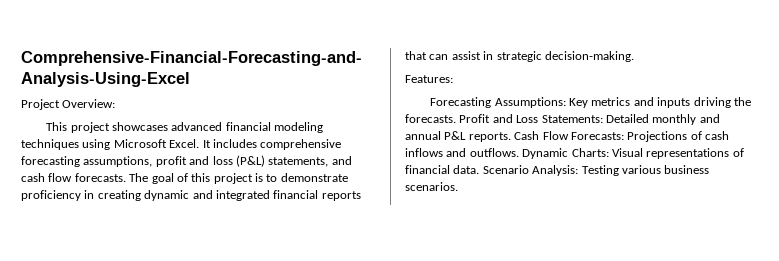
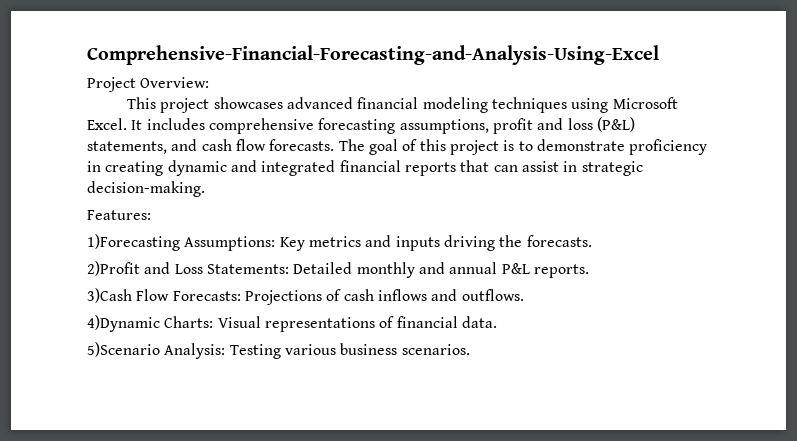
[430,97,492,108] Forecasting -> [87,234,180,251] 1)Forecasting
[459,114,491,123] Profit -> [87,261,140,276] // 2)Profit
[514,131,540,140] Cash -> [87,288,132,303] // 3)Cash
[522,148,569,159] Dynamic -> [87,315,160,332] // 4)Dynamic
[482,165,529,174] Scenario -> [87,342,160,357] // 5)Scenario

